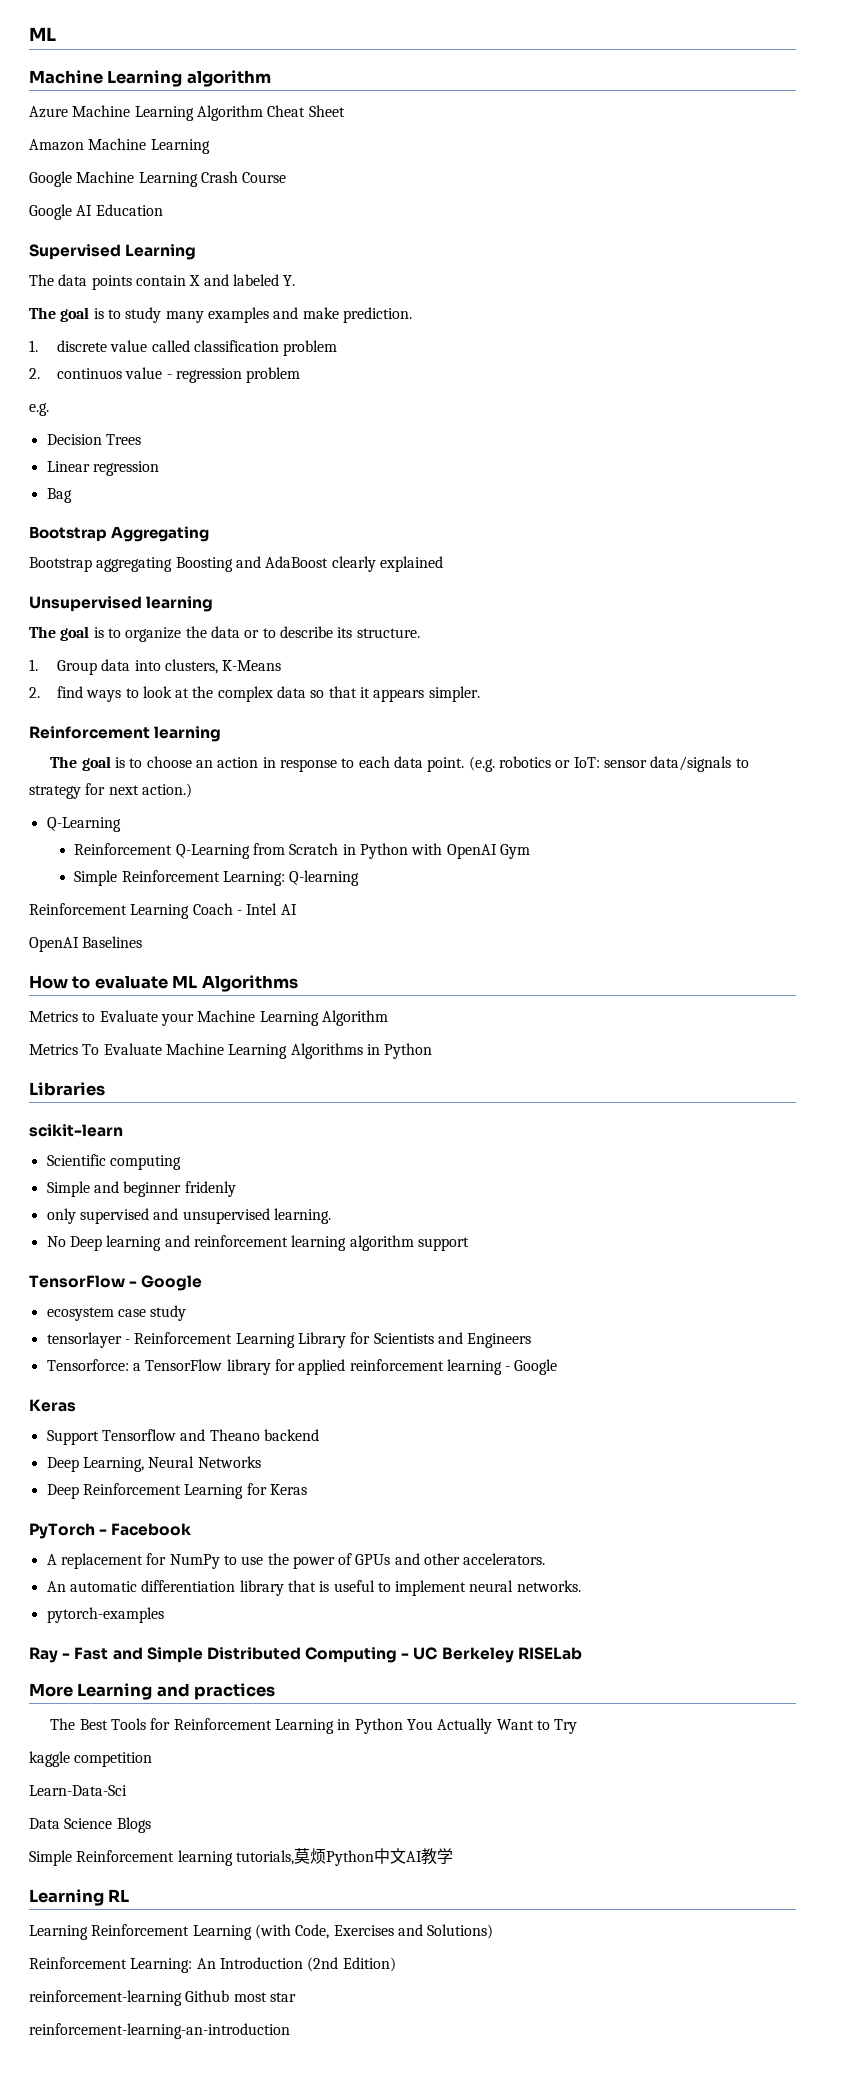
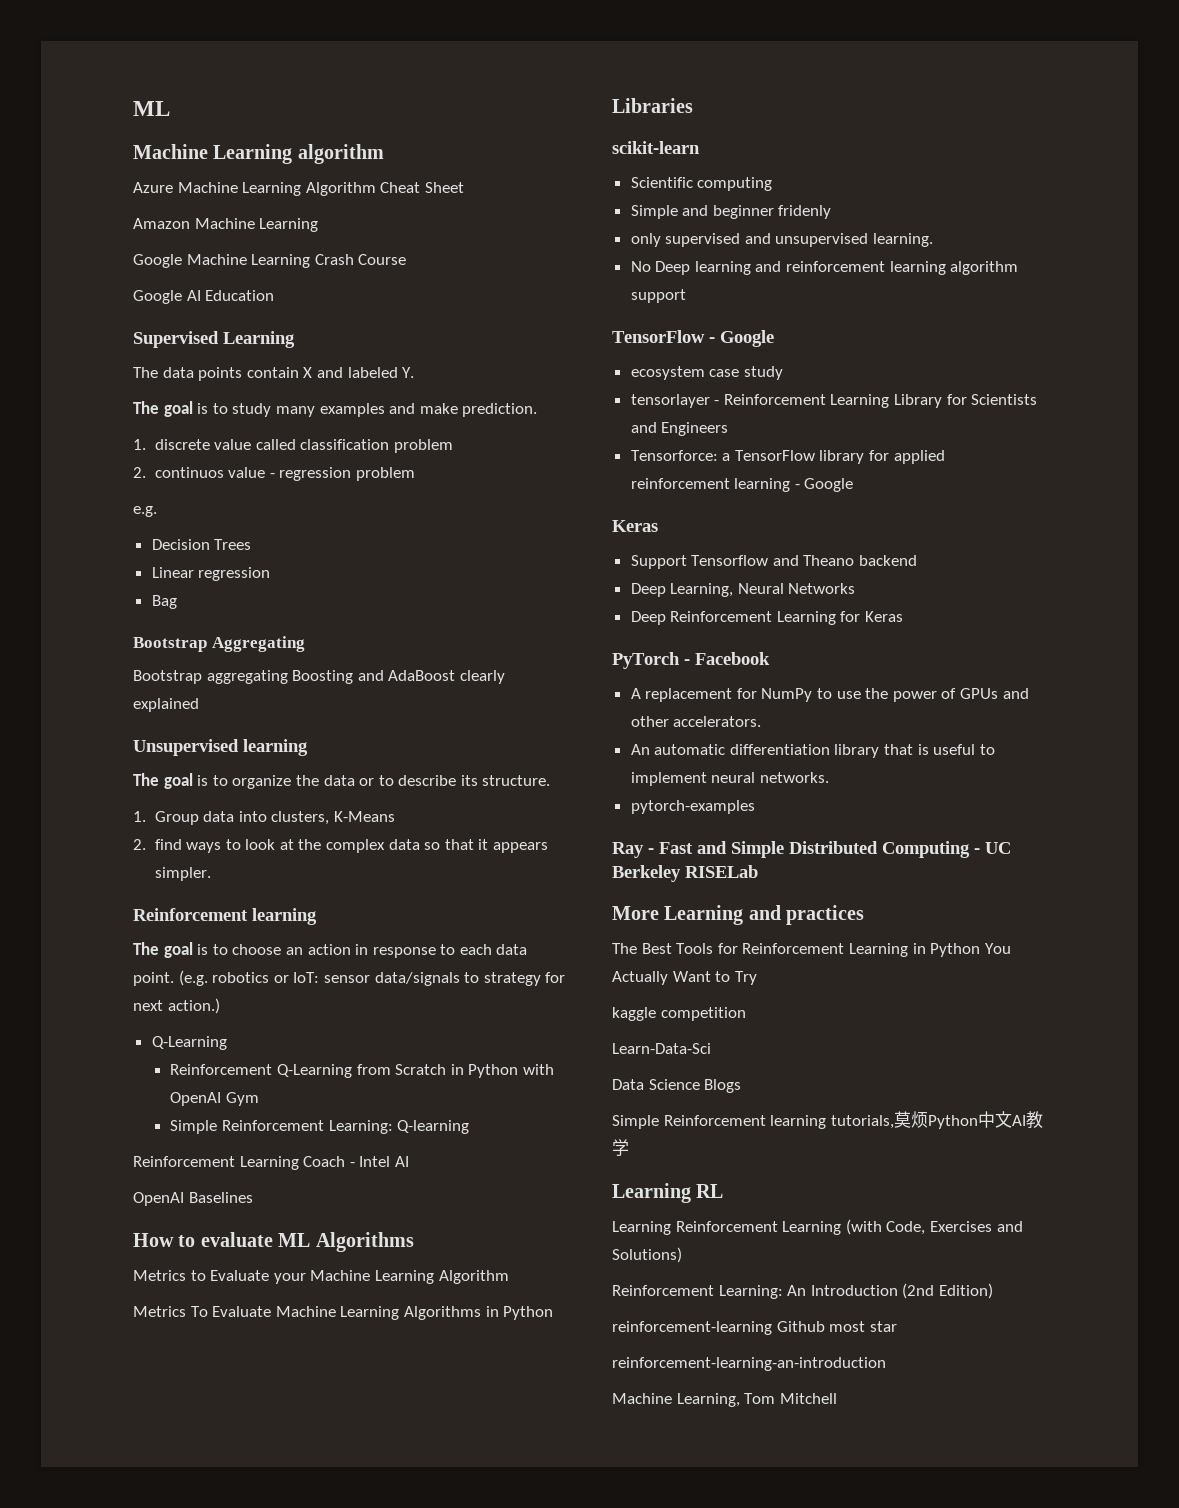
(290, 2031) none -> [612,1393,837,1407] // Machine Learning, Tom Mitchell

